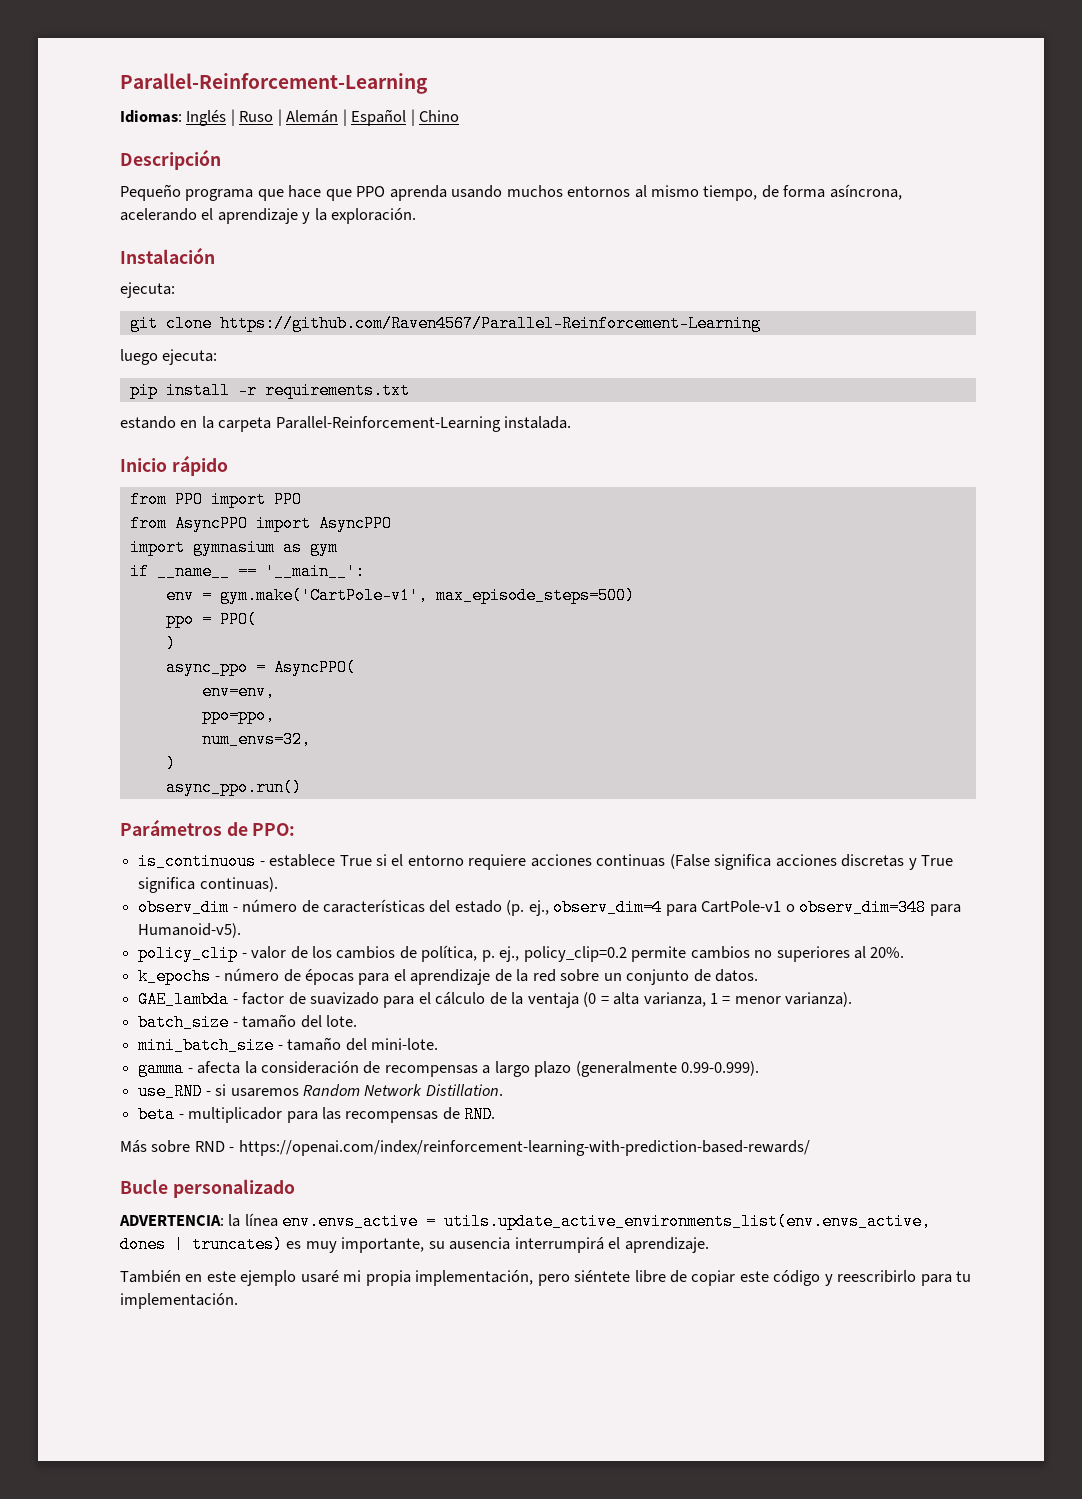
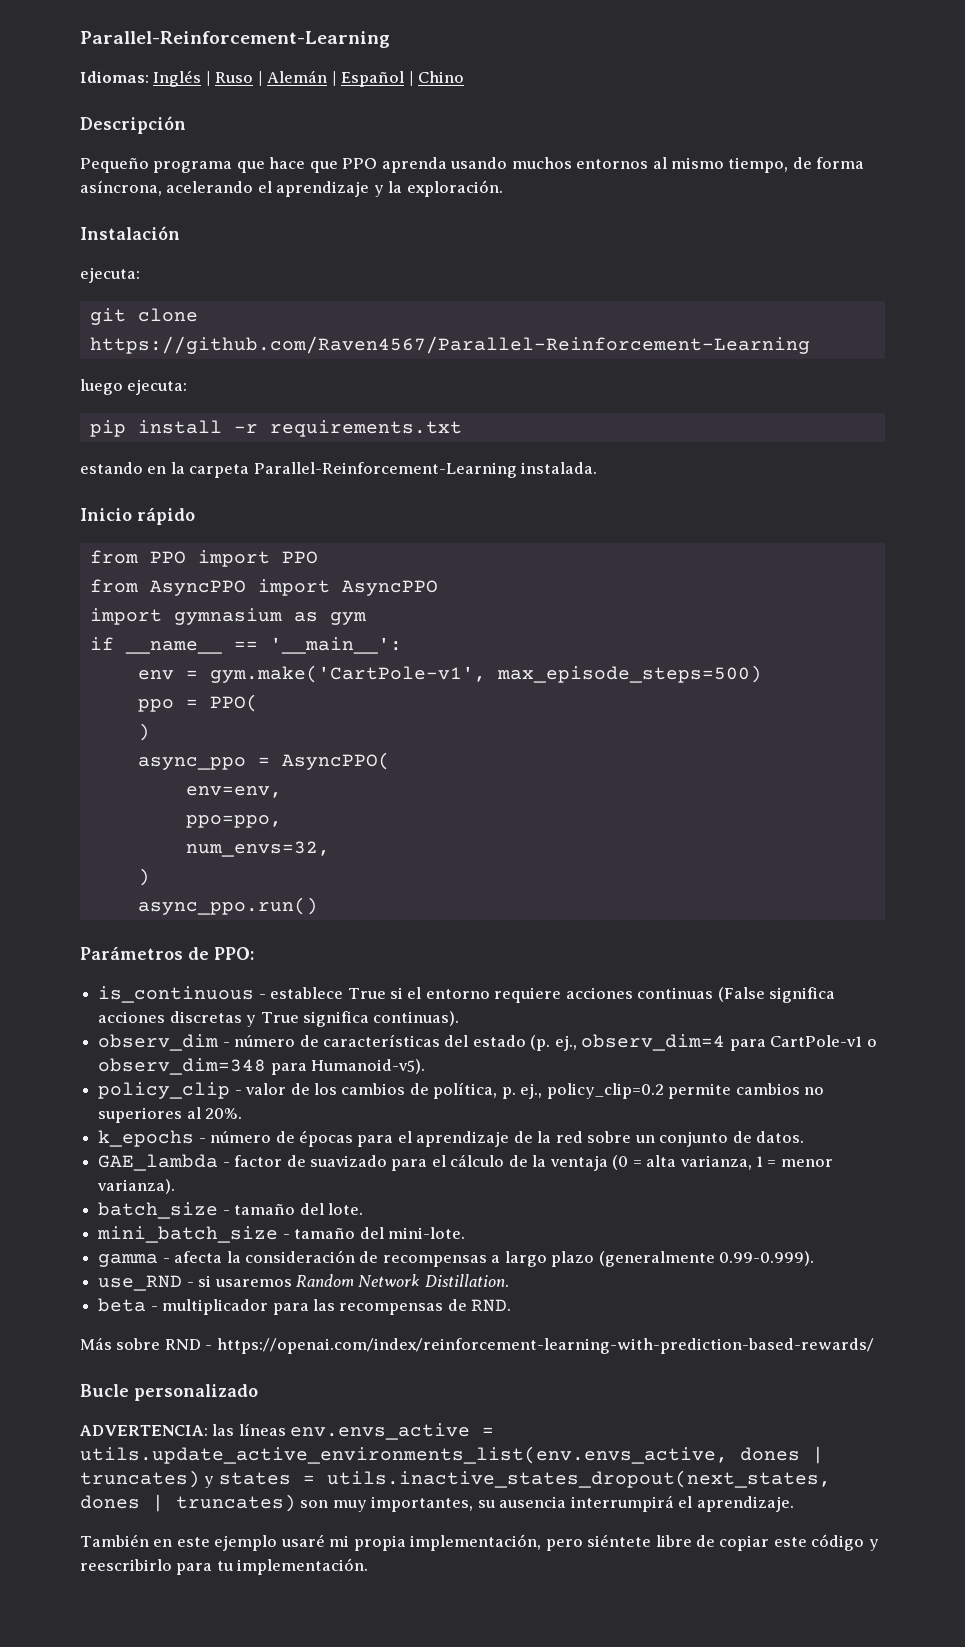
[228,1213,278,1227] la línea -> [212,1423,286,1436] las líneas
[286,1237,425,1253] es muy importante, -> [204,1470,831,1488] [80,1494,474,1512] y states = utils.inactive_states_dropout(next_states, dones | truncates) son muy importantes,

